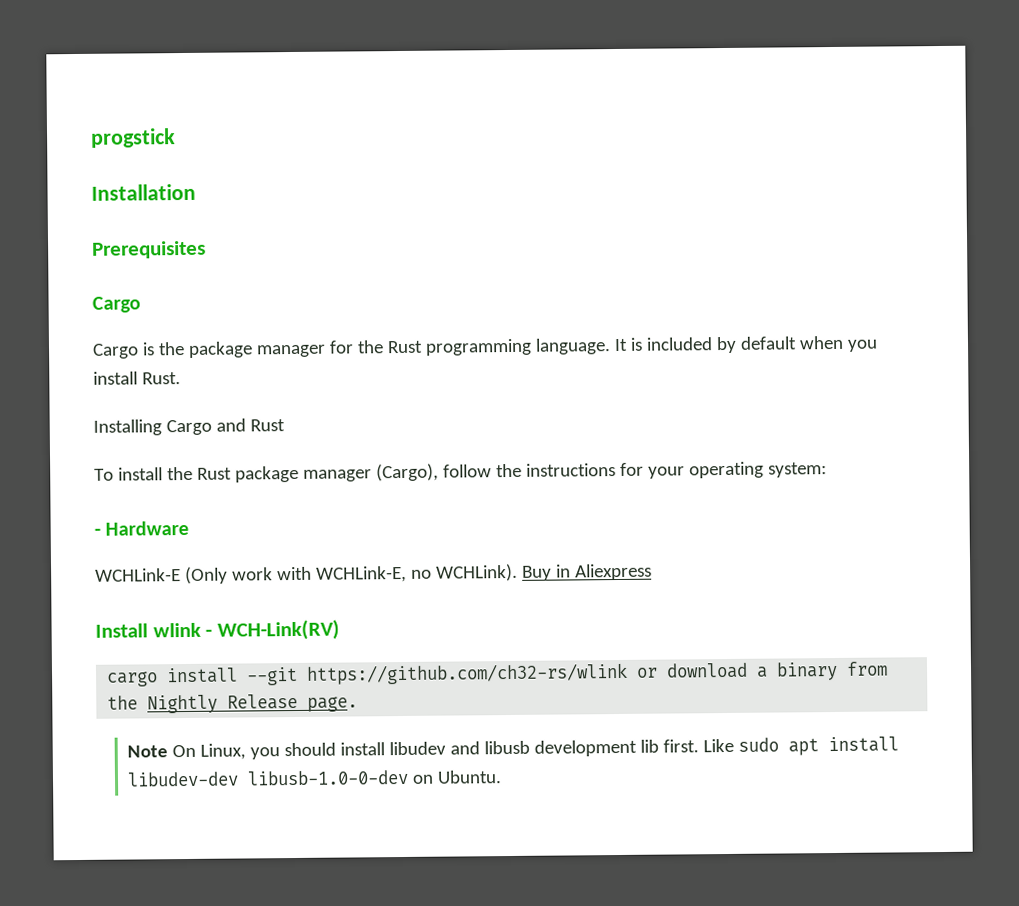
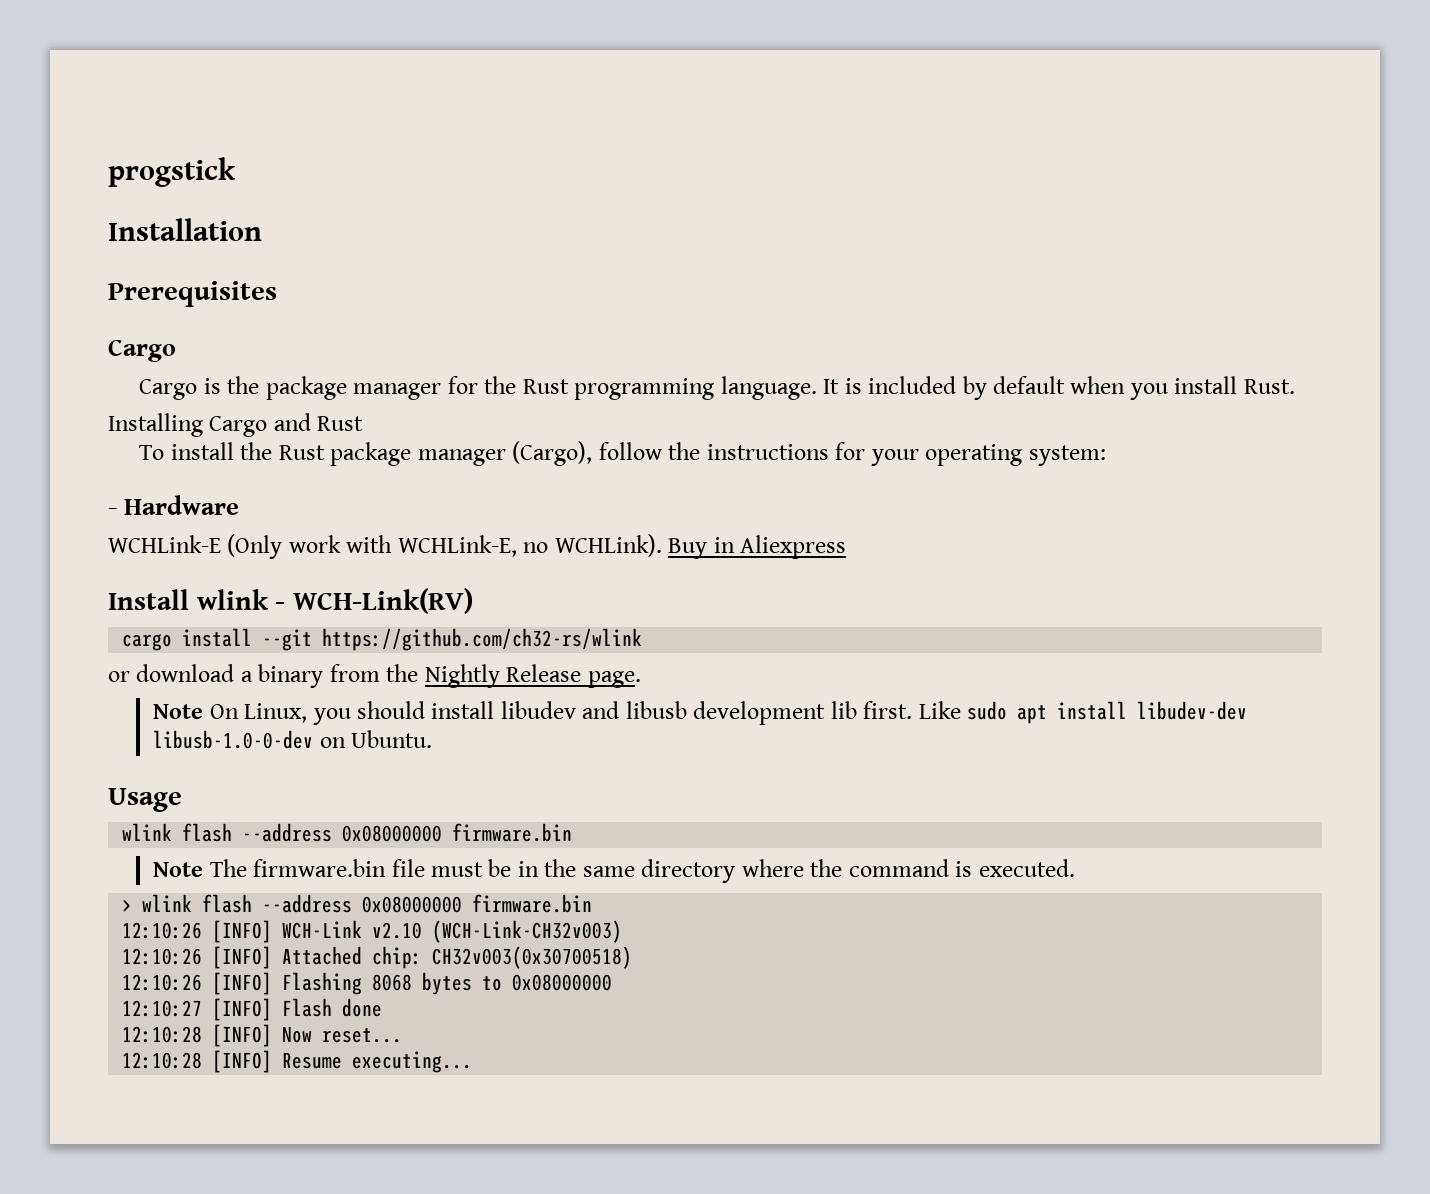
(629, 673) none -> (643, 639) //
(503, 777) none -> [108,788,182,812] [122,823,573,842] [153,859,1075,883] [122,894,593,913] [122,920,623,943] [122,946,633,969] [122,972,613,995] [122,998,383,1021] [122,1024,403,1047] [122,1050,473,1073] // Usage // wlink flash --address 0x08000000 firmware.bin // Note The firmware.bin file must be in the same directory where the command is executed. // > wlink flash --address 0x08000000 firmware.bin // 12:10:26 [INFO] WCH-Link v2.10 (WCH-Link-CH32v003) // 12:10:26 [INFO] Attached chip: CH32v003(0x30700518) // 12:10:26 [INFO] Flashing 8068 bytes to 0x08000000 // 12:10:27 [INFO] Flash done // 12:10:28 [INFO] Now reset... // 12:10:28 [INFO] Resume executing...

